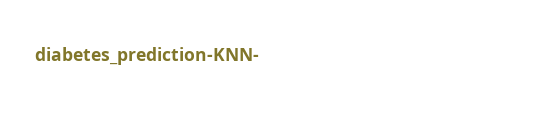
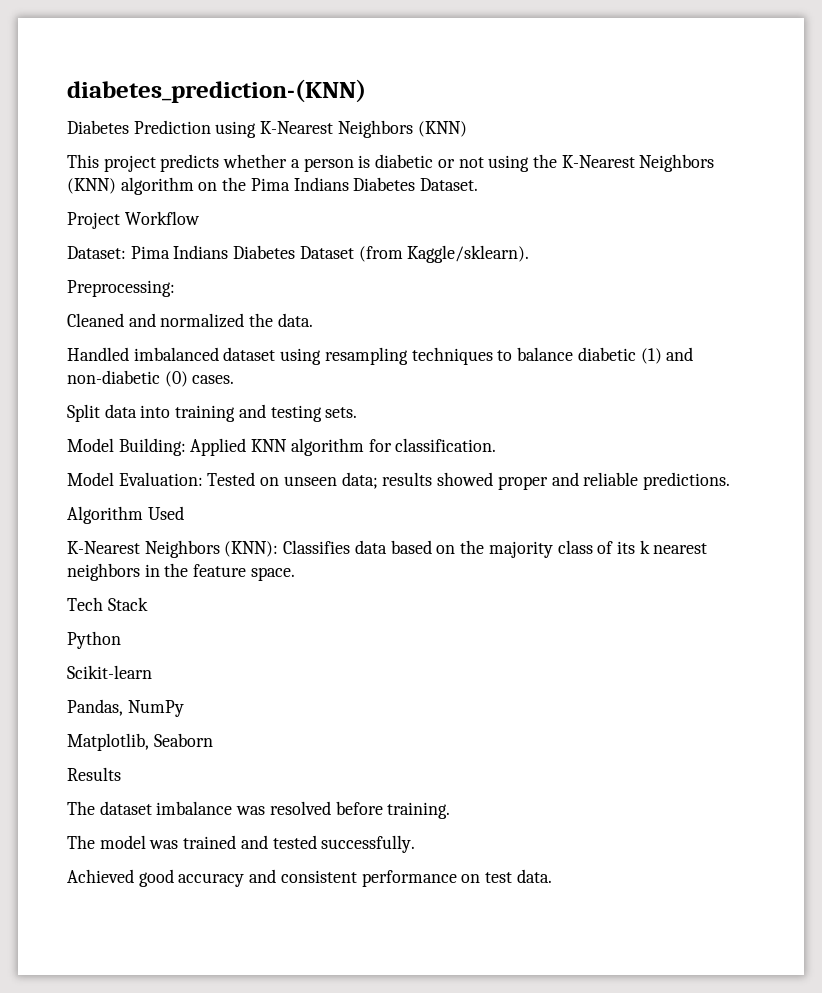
[35,47,259,65] diabetes_prediction-KNN- -> [67,79,366,103] [67,120,467,138] [67,154,715,172] [67,177,479,195] [67,211,200,229] [67,245,530,263] [67,280,175,297] [67,313,313,328] [67,347,694,365] [67,370,235,387] [67,404,358,422] [67,438,497,456] [67,472,730,490] [67,506,184,524] [67,540,708,558] [67,563,295,581] [67,597,148,611] [67,631,121,649] [67,665,152,679] [67,699,184,717] [67,733,213,751] [67,767,121,781] [67,801,451,819] [67,835,416,853] [67,869,552,887] diabetes_prediction-(KNN) // Diabetes Prediction using K-Nearest Neighbors (KNN) // This project predicts whether a person is diabetic or not using the K-Nearest Neighbors (KNN) algorithm on the Pima Indians Diabetes Dataset. // Project Workflow // Dataset: Pima Indians Diabetes Dataset (from Kaggle/sklearn). // Preprocessing: // Cleaned and normalized the data. // Handled imbalanced dataset using resampling techniques to balance diabetic (1) and non-diabetic (0) cases. // Split data into training and testing sets. // Model Building: Applied KNN algorithm for classification. // Model Evaluation: Tested on unseen data; results showed proper and reliable predictions. // Algorithm Used // K-Nearest Neighbors (KNN): Classifies data based on the majority class of its k nearest neighbors in the feature space. // Tech Stack // Python // Scikit-learn // Pandas, NumPy // Matplotlib, Seaborn // Results // The dataset imbalance was resolved before training. // The model was trained and tested successfully. // Achieved good accuracy and consistent performance on test data.

